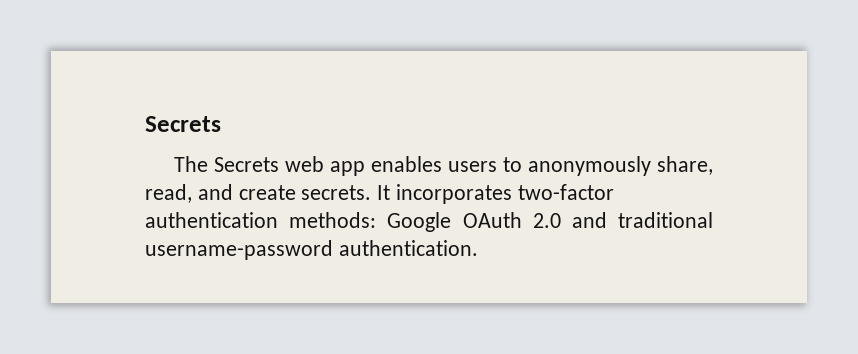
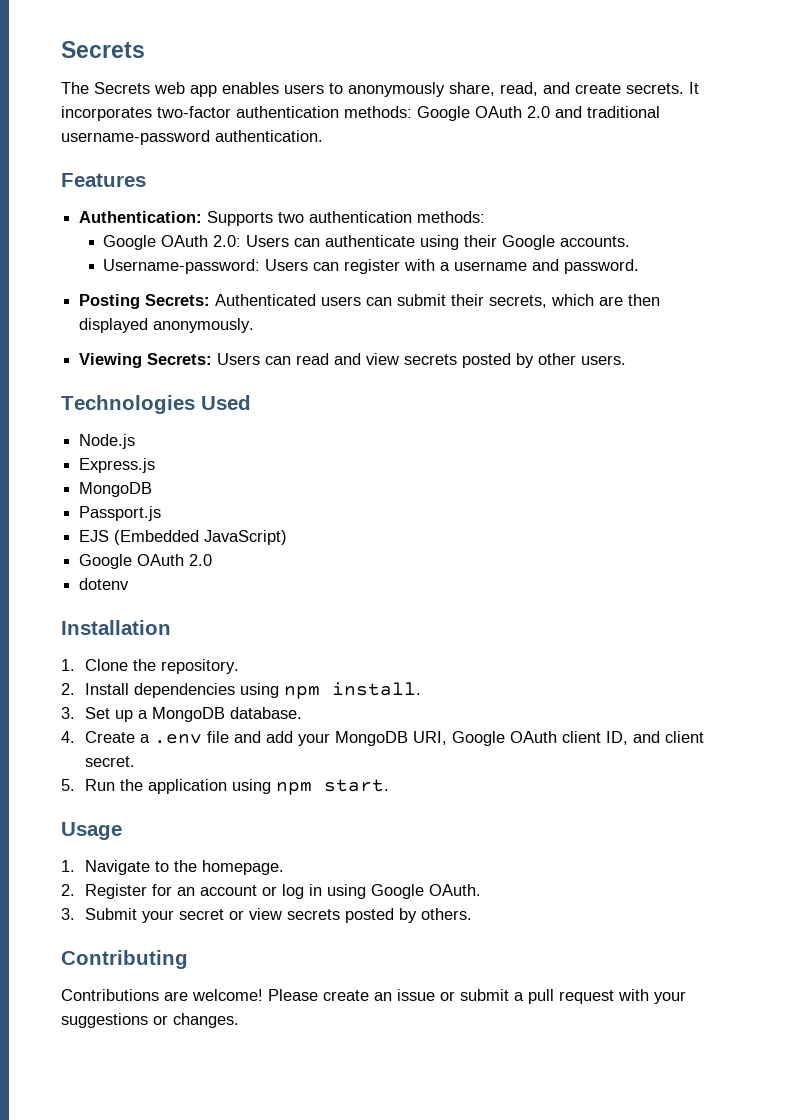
(478, 248) none -> [61,173,146,187] [79,211,486,226] [103,235,631,250] [103,259,640,274] [79,294,661,309] [79,318,255,333] [79,353,627,368] [61,395,251,414] [79,434,136,449] [79,458,156,473] [79,482,153,497] [79,506,162,521] [79,530,288,545] [79,554,213,569] [79,578,130,590] [61,620,171,635] [61,659,240,674] [61,682,422,699] [61,707,303,722] [61,731,705,746] [85,756,136,767] [61,779,390,795] [61,822,122,840] [61,860,285,875] [61,884,482,899] [61,908,473,923] [61,950,188,969] [61,989,686,1004] [61,1013,239,1028] // Features // Authentication: Supports two authentication methods: // Google OAuth 2.0: Users can authenticate using their Google accounts. // Username-password: Users can register with a username and password. // Posting Secrets: Authenticated users can submit their secrets, which are then displayed anonymously. // Viewing Secrets: Users can read and view secrets posted by other users. // Technologies Used // Node.js // Express.js // MongoDB // Passport.js // EJS (Embedded JavaScript) // Google OAuth 2.0 // dotenv // Installation // 1. Clone the repository. // 2. Install dependencies using npm install. // 3. Set up a MongoDB database. // 4. Create a .env file and add your MongoDB URI, Google OAuth client ID, and client secret. // 5. Run the application using npm start. // Usage // 1. Navigate to the homepage. // 2. Register for an account or log in using Google OAuth. // 3. Submit your secret or view secrets posted by others. // Contributing // Contributions are welcome! Please create an issue or submit a pull request with your suggestions or changes.

